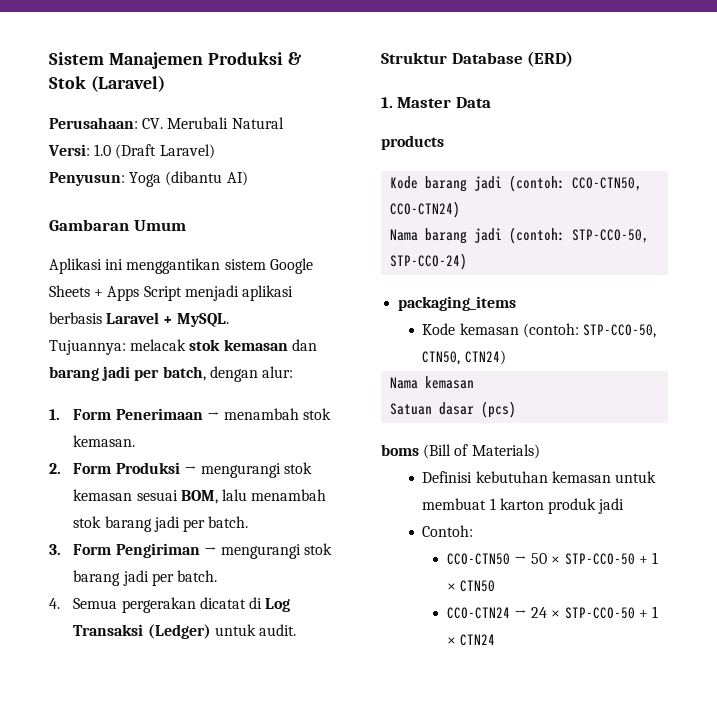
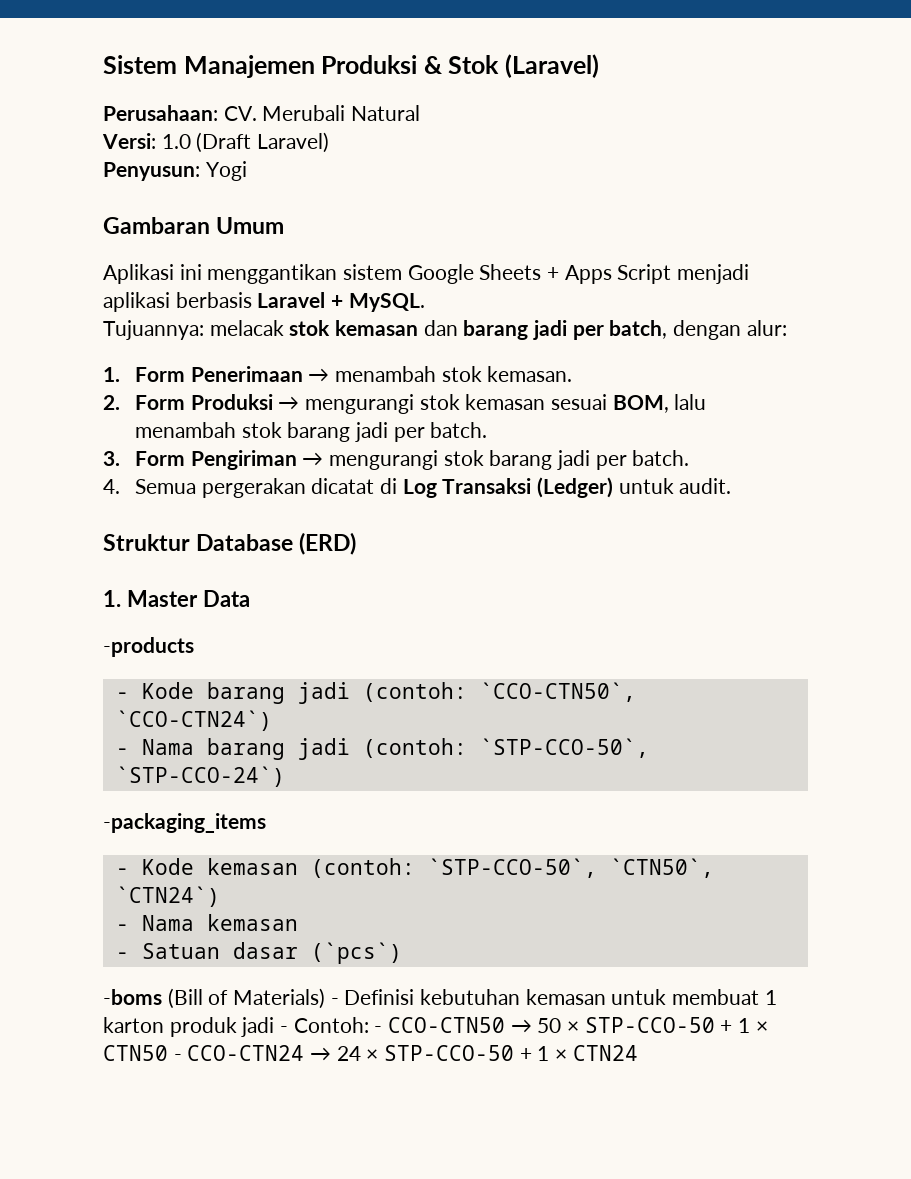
[129,171,248,187] Yoga (dibantu AI) -> [205,161,247,181] Yogi
[381,135,444,150] products // -> [103,637,194,657] [115,692,129,699] -products // -
[572,177,643,191] [390,201,461,218] CCO-CTN50, CCO-CTN24) // -> [479,682,636,702] [115,710,272,731] [115,748,129,755] `CCO-CTN50`, `CCO-CTN24`) // -
[572,229,650,243] [390,253,468,270] [398,296,517,311] [422,323,657,338] [422,350,506,365] STP-CCO-50, STP-CCO-24) // packaging_items // Kode kemasan (contoh: STP-CCO-50, CTN50, CTN24) // -> [479,738,649,758] [115,766,285,787] [103,813,266,833] [115,858,714,878] [115,886,220,907] [115,924,129,931] `STP-CCO-50`, `STP-CCO-24`) // -packaging_items // - Kode kemasan (contoh: `STP-CCO-50`, `CTN50`, `CTN24`) // -
(475, 382) none -> [115,952,129,959] -
[481,401,517,418] [381,444,419,456] (pcs) // boms -> [310,942,402,964] [103,989,162,1005] (`pcs`) // -boms
(540, 451) // -> [330,998,339,1005] -
(625, 506) // -> [280,1026,289,1033] -
(474, 531) // -> [374,1026,383,1033] -
(496, 586) // -> [173,1054,182,1061] -

